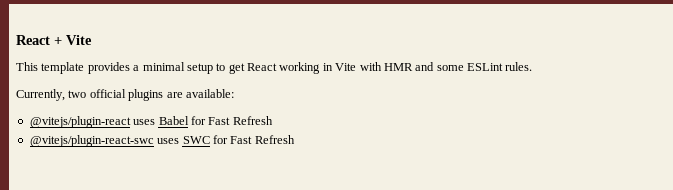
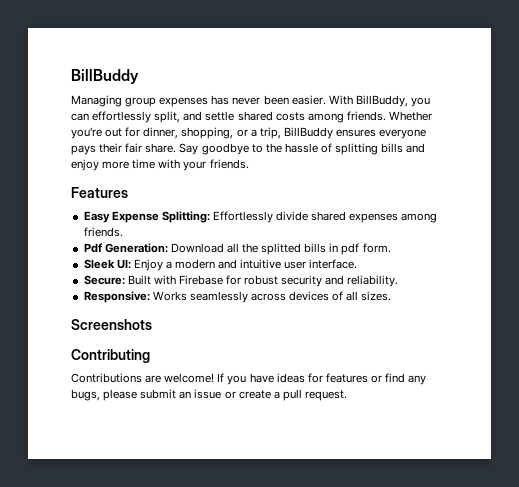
[16,35,92,45] [16,62,533,74] [16,89,234,101] [29,116,273,128] [29,135,295,147] React + Vite // This template provides a minimal setup to get React working in Vite with HMR and some ESLint rules. // Currently, two official plugins are available: // @vitejs/plugin-react uses Babel for Fast Refresh // @vitejs/plugin-react-swc uses SWC for Fast Refresh -> [71,69,139,84] [71,95,430,107] [71,111,432,123] [71,127,427,139] [71,143,426,155] [71,159,249,171] [71,187,128,198] [83,211,438,223] [83,227,123,237] [83,243,391,255] [83,259,358,271] [83,275,399,287] [83,291,392,303] [71,319,152,330] [71,349,150,363] [71,373,427,385] [71,389,347,401] BillBuddy // Managing group expenses has never been easier. With BillBuddy, you can effortlessly split, and settle shared costs among friends. Whether you're out for dinner, shopping, or a trip, BillBuddy ensures everyone pays their fair share. Say goodbye to the hassle of splitting bills and enjoy more time with your friends. // Features // Easy Expense Splitting: Effortlessly divide shared expenses among friends. // Pdf Generation: Download all the splitted bills in pdf form. // Sleek UI: Enjoy a modern and intuitive user interface. // Secure: Built with Firebase for robust security and reliability. // Responsive: Works seamlessly across devices of all sizes. // Screenshots // Contributing // Contributions are welcome! If you have ideas for features or find any bugs, please submit an issue or create a pull request.

